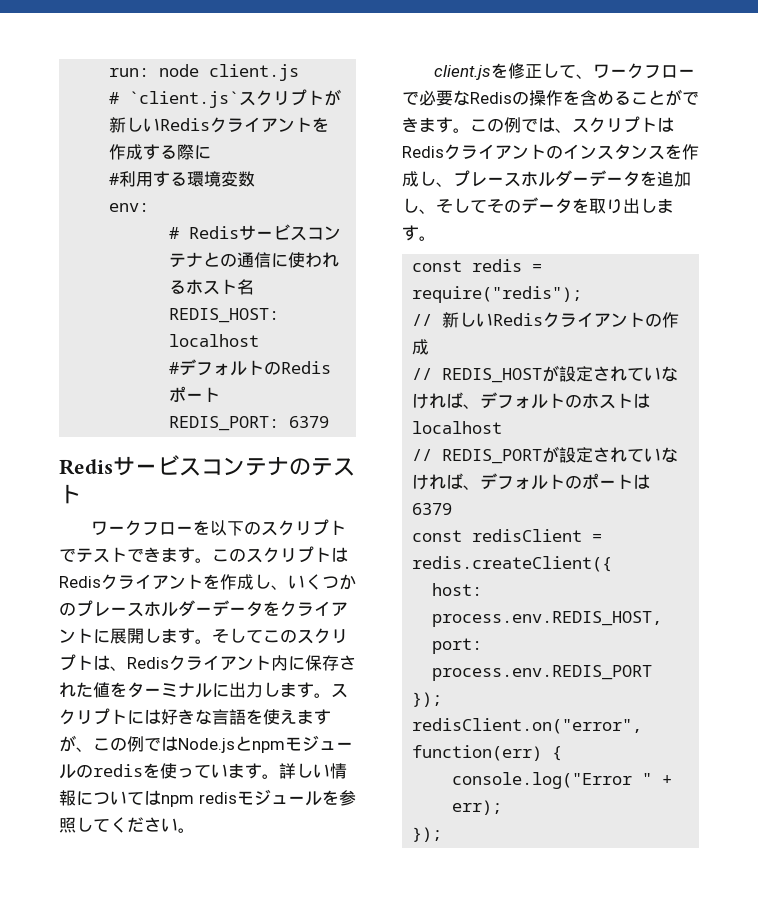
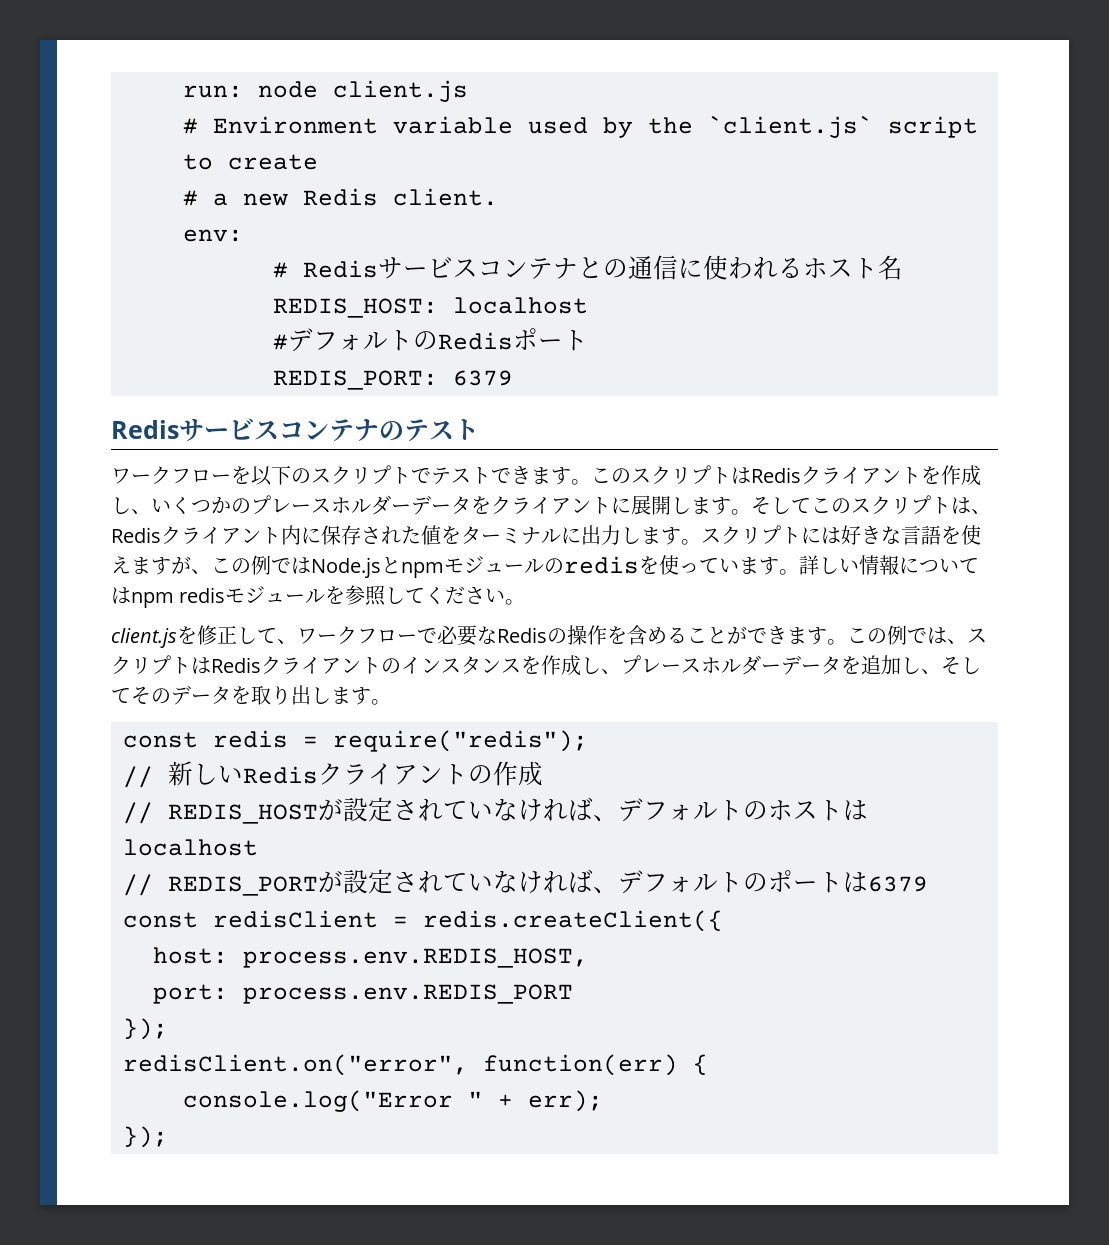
[129,89,342,108] [109,117,330,133] [109,144,212,160] [109,171,256,187] `client.js`スクリプトが新しいRedisクライアントを作成する際に // #利用する環境変数 -> [213,115,978,138] [183,154,318,170] [183,188,498,206] Environment variable used by the `client.js` script to create // # a new Redis client.

